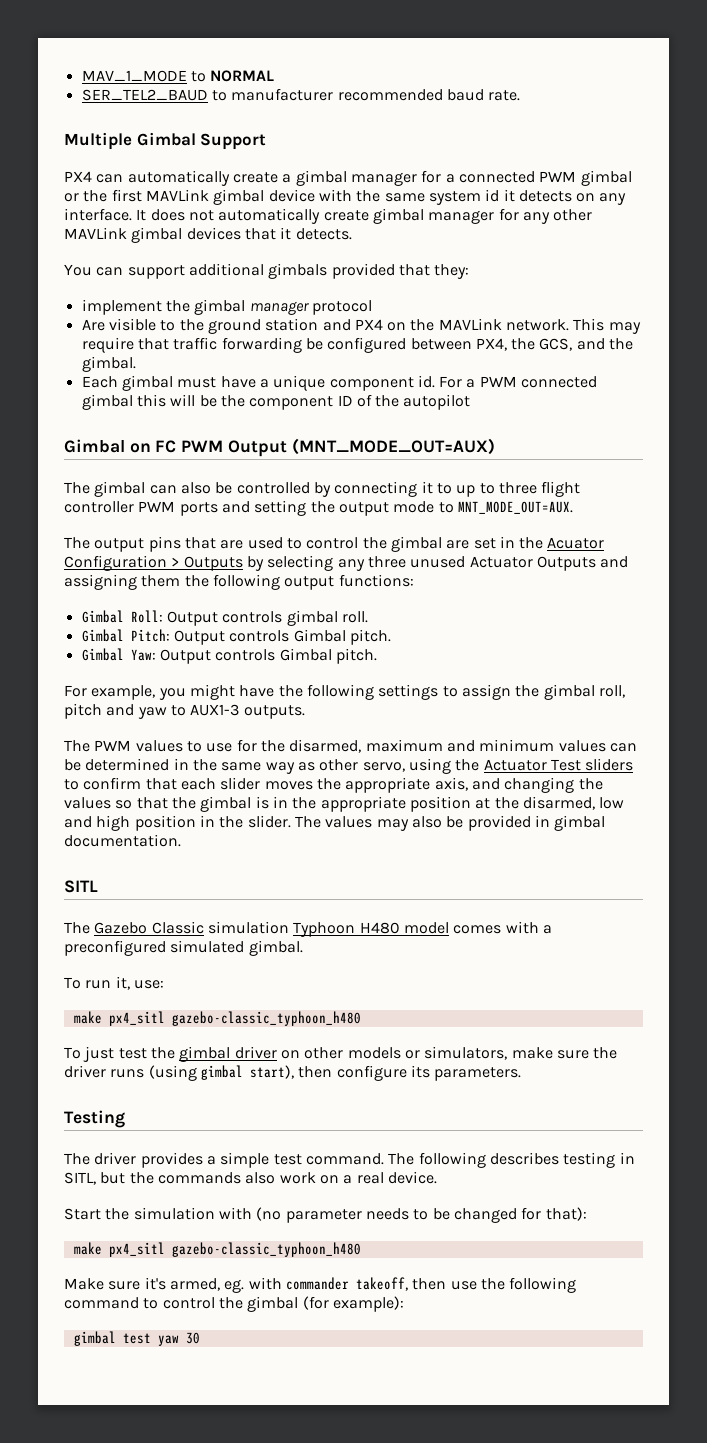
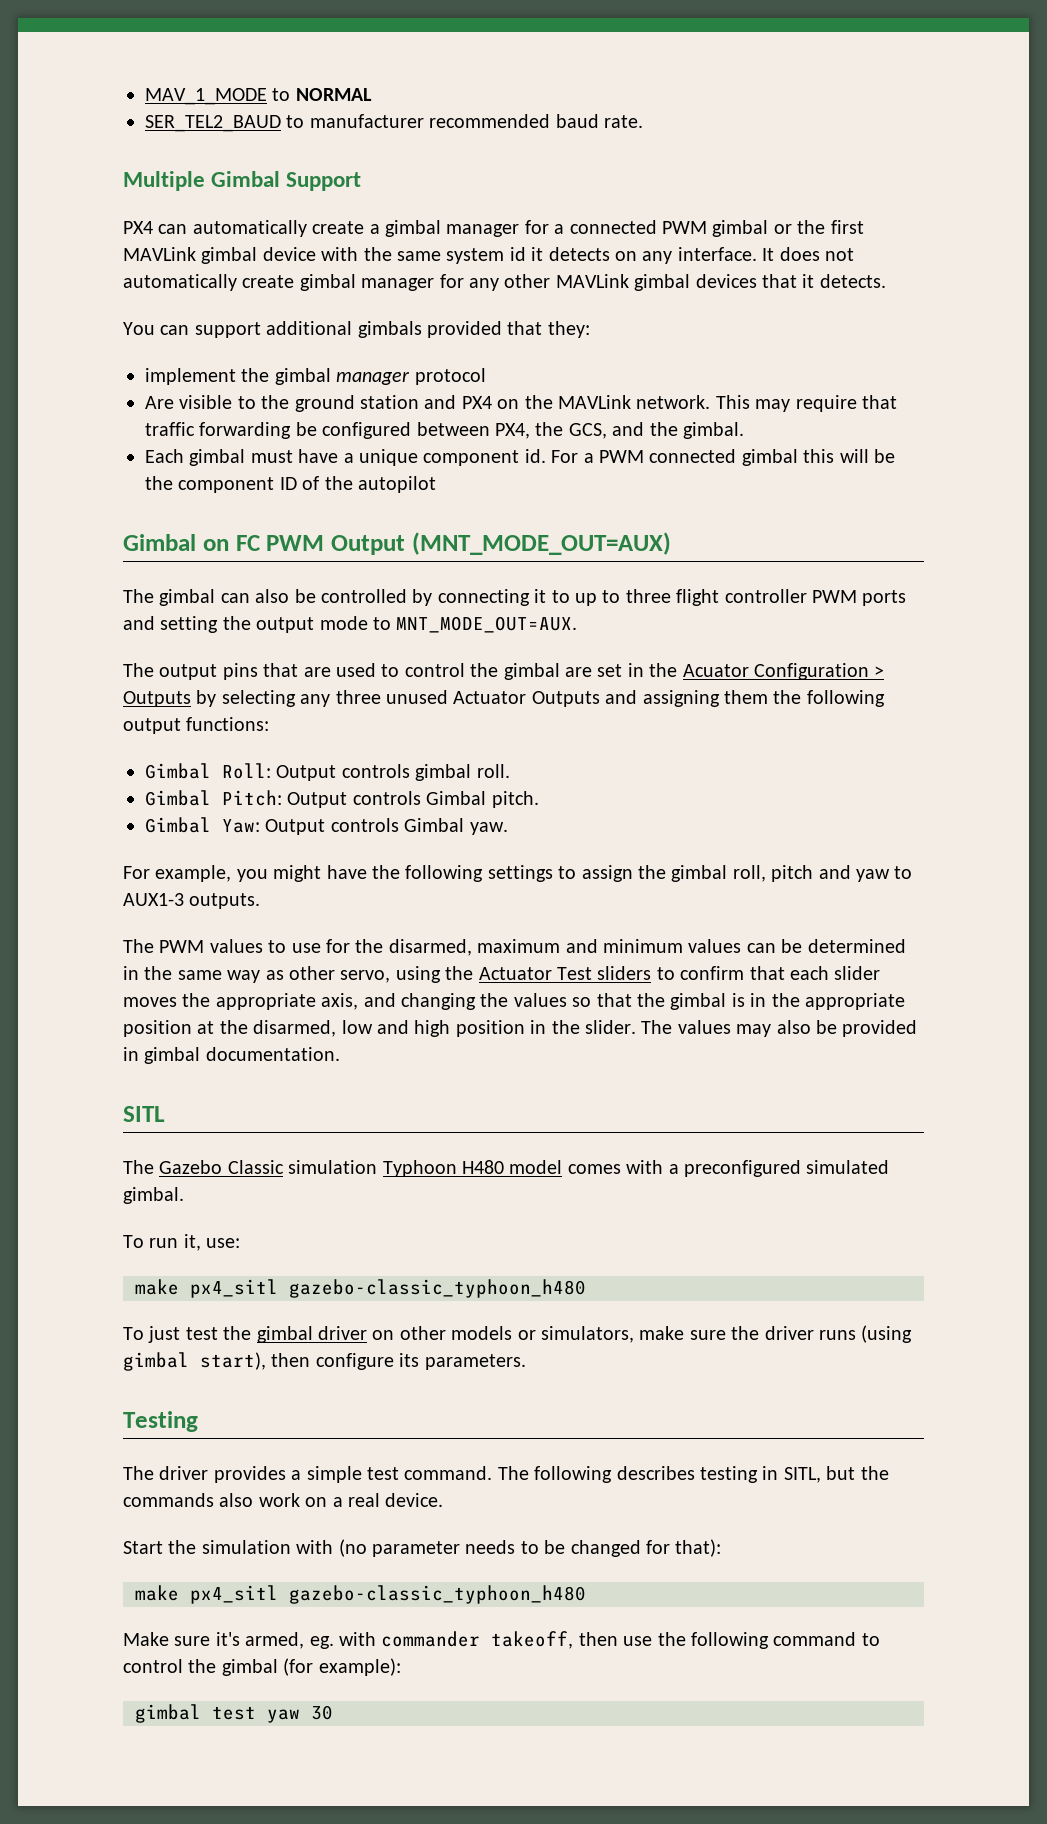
[335,648,377,664] pitch. -> [469,822,508,835] yaw.

